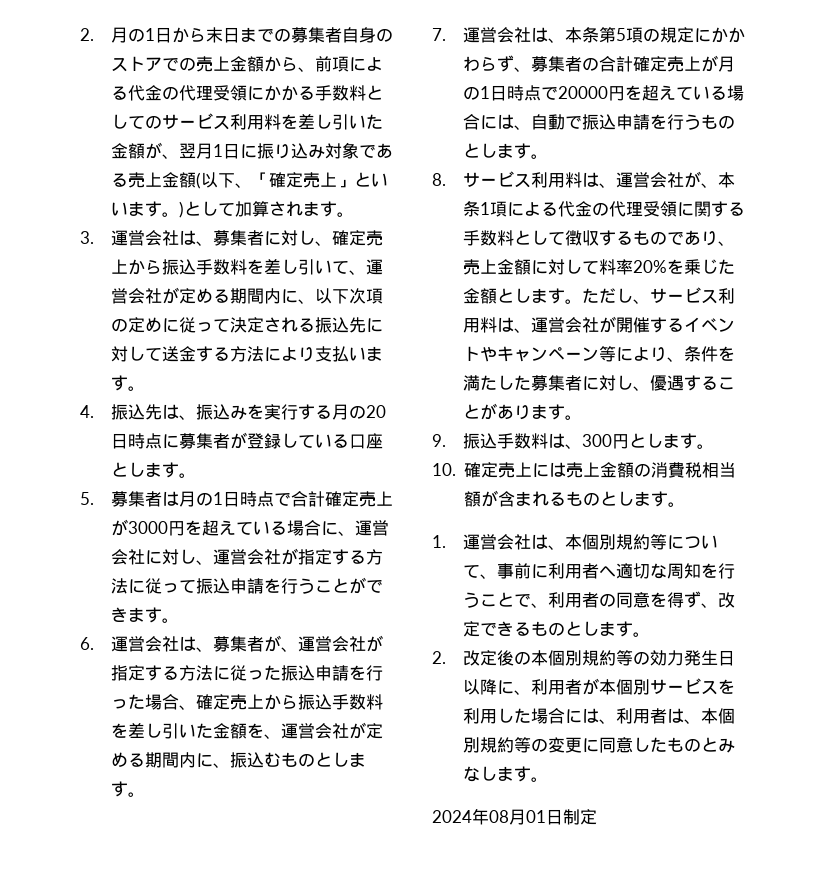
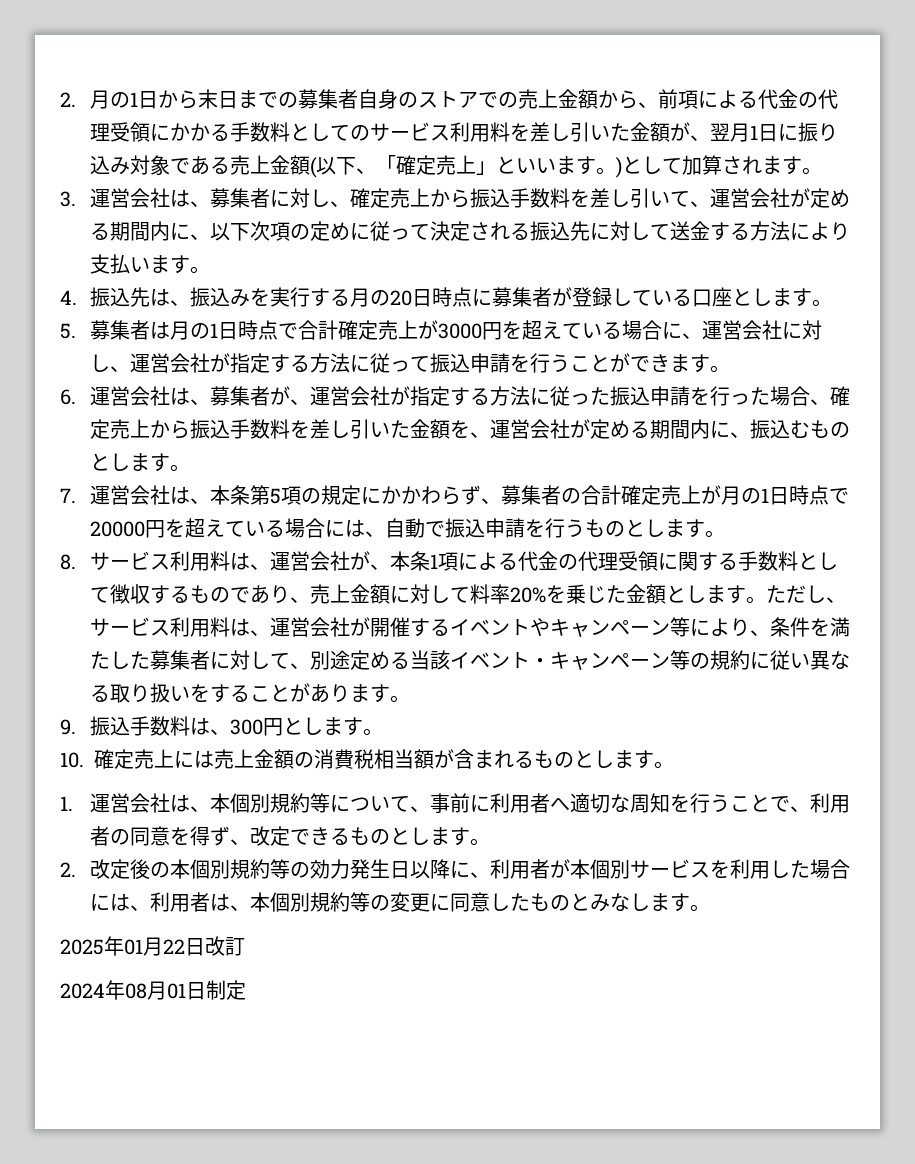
[633,375,685,391] 、優遇 -> [269,650,850,670] [89,683,210,703] て、別途定める当該イベント・キャンペーン等の規約に従い異なる取り扱いを
(549, 779) none -> [60,936,245,956] // 2025年01月22日改訂

